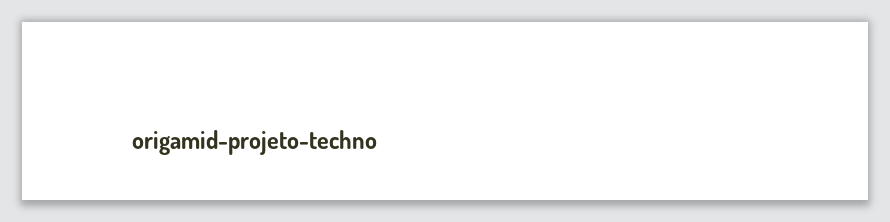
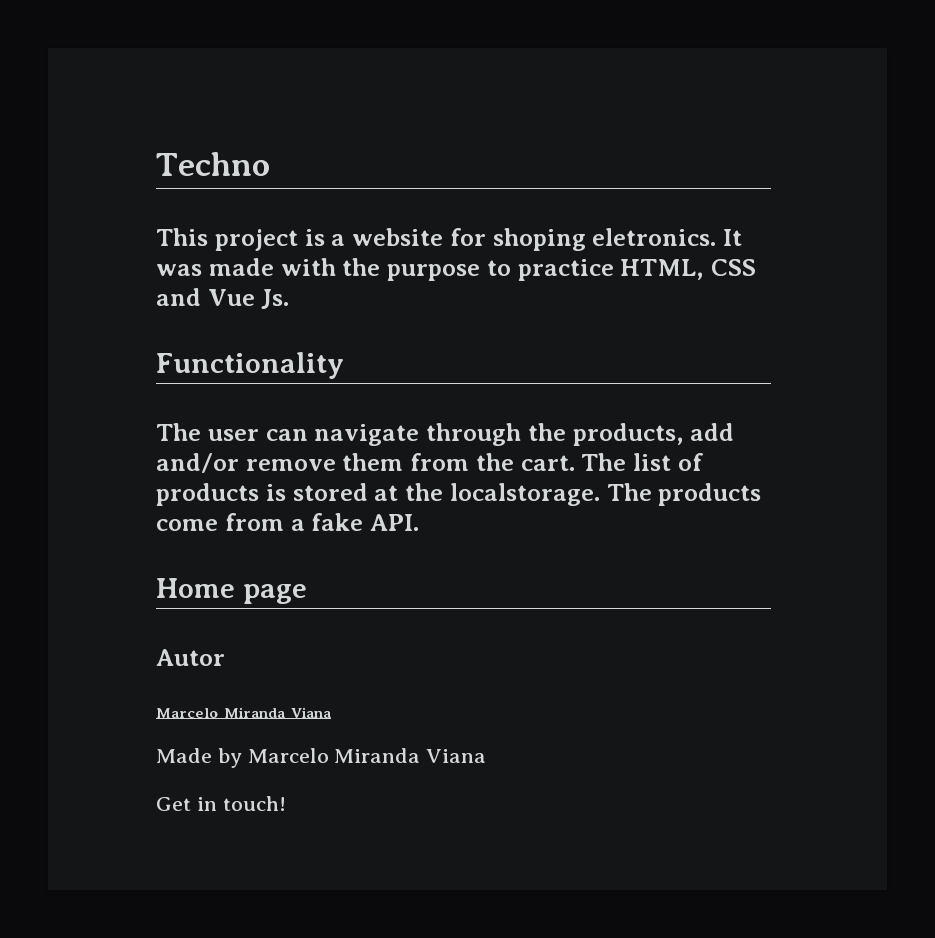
[132,130,377,155] origamid-projeto-techno -> [156,152,270,176] [156,228,742,251] [156,258,756,281] [156,288,290,309] [156,352,344,379] [156,423,735,446] [156,453,703,473] [156,483,762,506] [156,513,419,531] [156,578,307,604] [156,649,225,666] [156,707,331,718] [156,748,487,768] [156,796,286,811] Techno // This project is a website for shoping eletronics. It was made with the purpose to practice HTML, CSS and Vue Js. // Functionality // The user can navigate through the products, add and/or remove them from the cart. The list of products is stored at the localstorage. The products come from a fake API. // Home page // Autor // Marcelo Miranda Viana // Made by Marcelo Miranda Viana // Get in touch!

